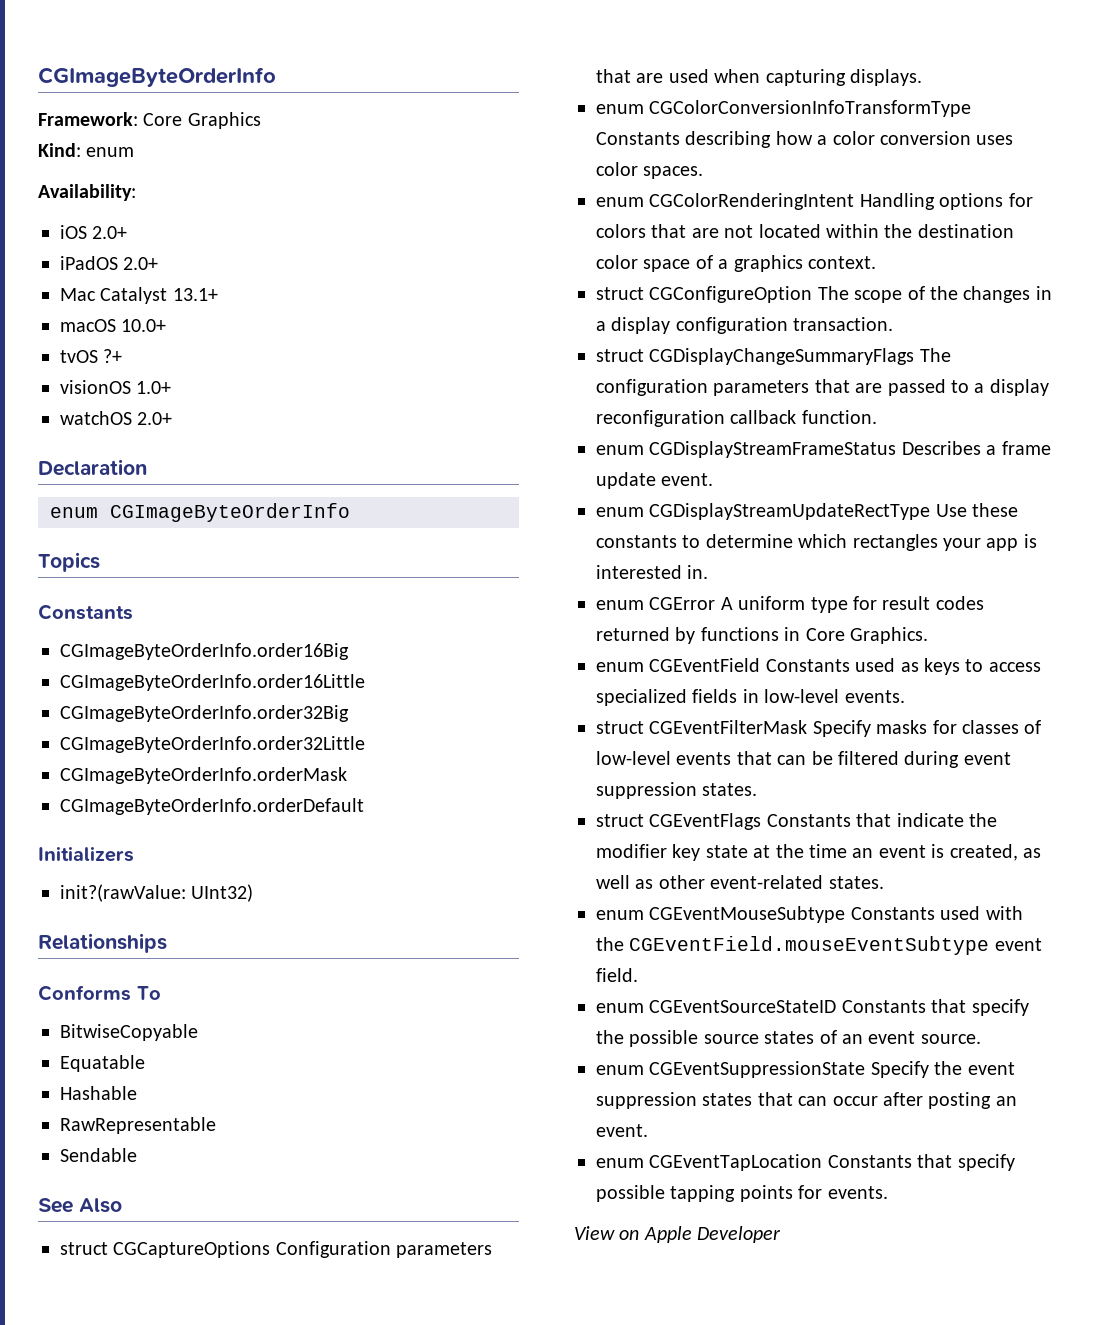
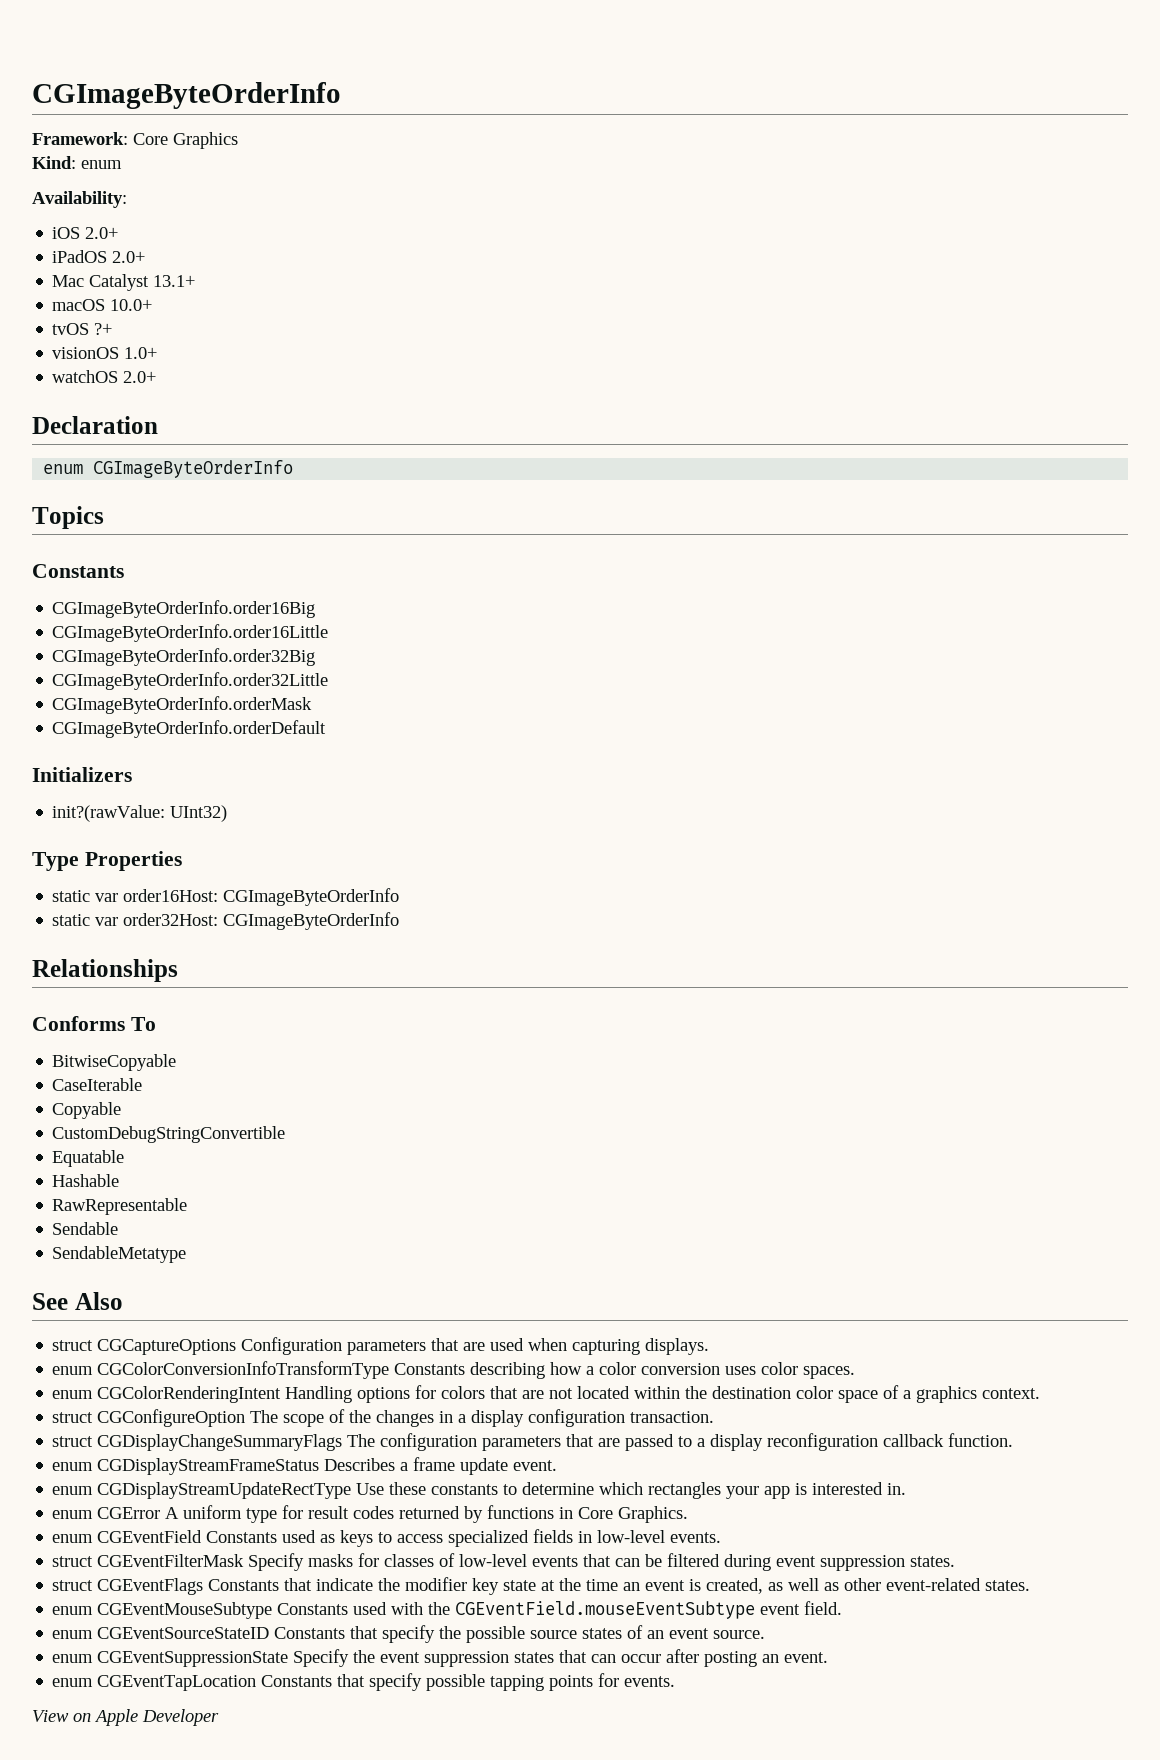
(254, 893) none -> [32,851,182,871] [52,888,400,906] [52,912,400,930] // Type Properties // static var order16Host: CGImageByteOrderInfo // static var order32Host: CGImageByteOrderInfo
(198, 1032) none -> [52,1078,143,1091] [52,1102,122,1119] [52,1126,286,1143] // CaseIterable // Copyable // CustomDebugStringConvertible
(137, 1155) none -> [52,1246,187,1263] // SendableMetatype

